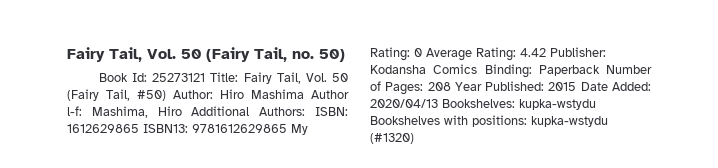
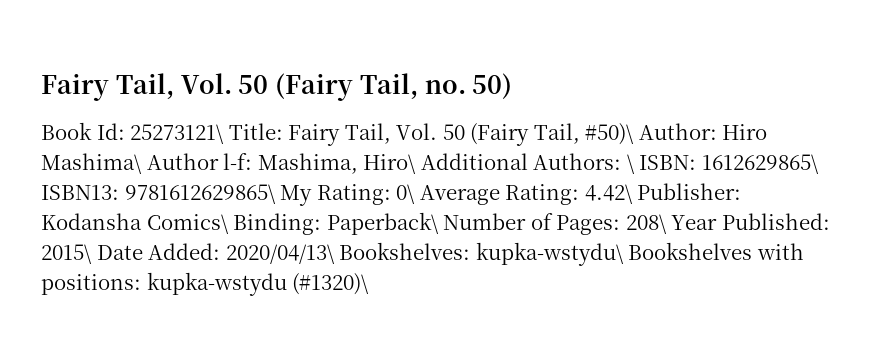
[152,73,206,82] 25273121 -> [130,124,225,144] 25273121\
[137,90,166,101] #50) -> [585,123,635,145] #50)\
[251,89,304,99] Mashima -> [41,153,142,174] Mashima\
[157,106,182,116] Hiro -> [363,154,417,174] Hiro\
[315,107,348,116] [67,124,287,133] ISBN: 1612629865 ISBN13: 9781612629865 -> [626,154,819,174] [41,184,276,204] \ ISBN: 1612629865\ ISBN13: 9781612629865\
[414,48,422,57] 0 -> [396,184,416,204] 0\
[520,48,546,57] 4.42 -> [584,184,633,204] 4.42\
[433,64,600,78] Comics Binding: Paperback -> [146,212,439,235] Comics\ Binding: Paperback\
[427,82,451,91] 208 -> [625,214,667,234] 208\
[548,82,577,91] 2015 -> [41,244,92,264] 2015\
[370,99,596,110] 2020/04/13 Bookshelves: kupka-wstydu -> [225,242,624,266] 2020/04/13\ Bookshelves: kupka-wstydu\
[370,133,414,144] (#1320) -> [292,273,370,295] (#1320)\

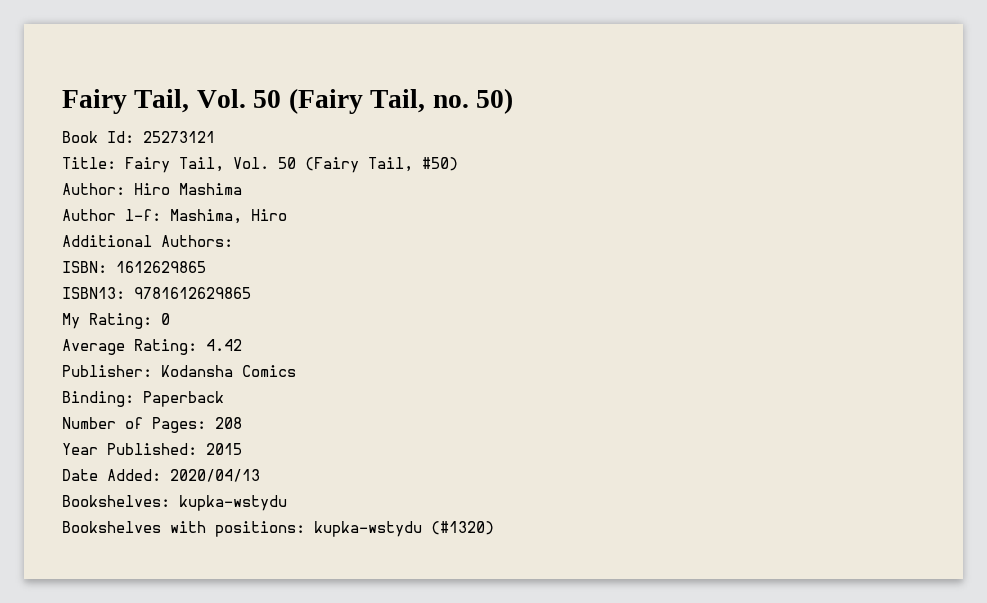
[130,124,225,144] 25273121\ -> [143,131,215,143] 25273121 //
[585,123,635,145] #50)\ -> [422,157,458,171] #50) //
[41,153,142,174] Mashima\ -> [179,183,242,195] Mashima //
[363,154,417,174] Hiro\ -> [251,209,287,221] Hiro //
[626,154,819,174] [41,184,276,204] \ ISBN: 1612629865\ ISBN13: 9781612629865\ -> [62,261,206,273] [62,287,251,299] // ISBN: 1612629865 // ISBN13: 9781612629865 //
[396,184,416,204] 0\ -> [161,313,170,325] 0 //
[584,184,633,204] 4.42\ -> [206,339,242,351] 4.42 //
[146,212,439,235] Comics\ Binding: Paperback\ -> [242,365,296,377] [62,391,224,407] Comics // Binding: Paperback //
[625,214,667,234] 208\ -> [215,417,242,429] 208 //
[41,244,92,264] 2015\ -> [206,443,242,455] 2015 //
[225,242,624,266] 2020/04/13\ Bookshelves: kupka-wstydu\ -> [170,469,260,482] [62,495,287,511] 2020/04/13 // Bookshelves: kupka-wstydu //
[292,273,370,295] (#1320)\ -> [431,521,494,535] (#1320)

